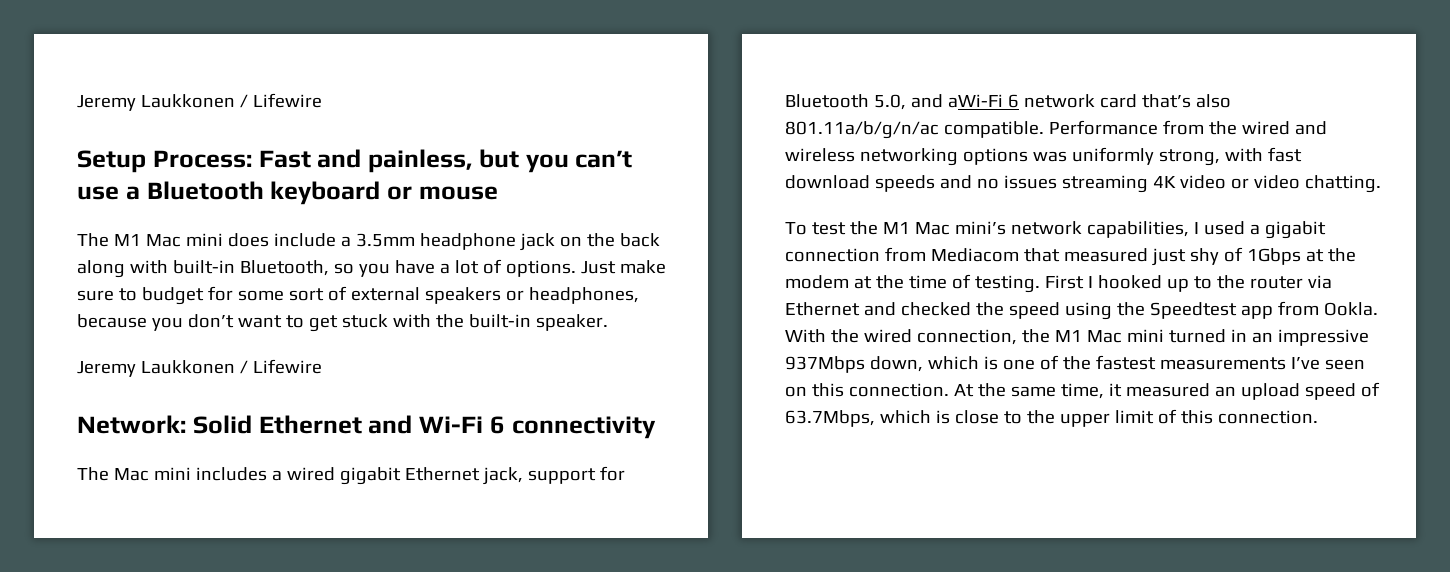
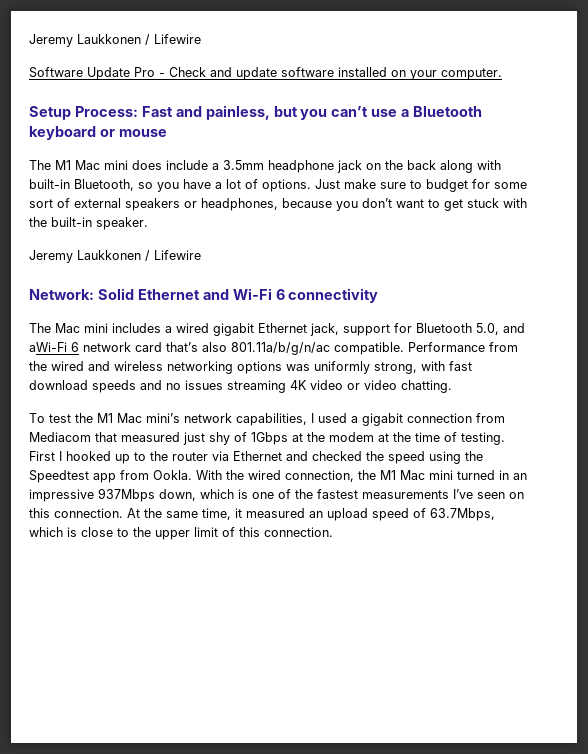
[77,93,322,111] Jeremy Laukkonen / Lifewire -> [29,34,201,47] [29,67,502,80] Jeremy Laukkonen / Lifewire // Software Update Pro - Check and update software installed on your computer.

